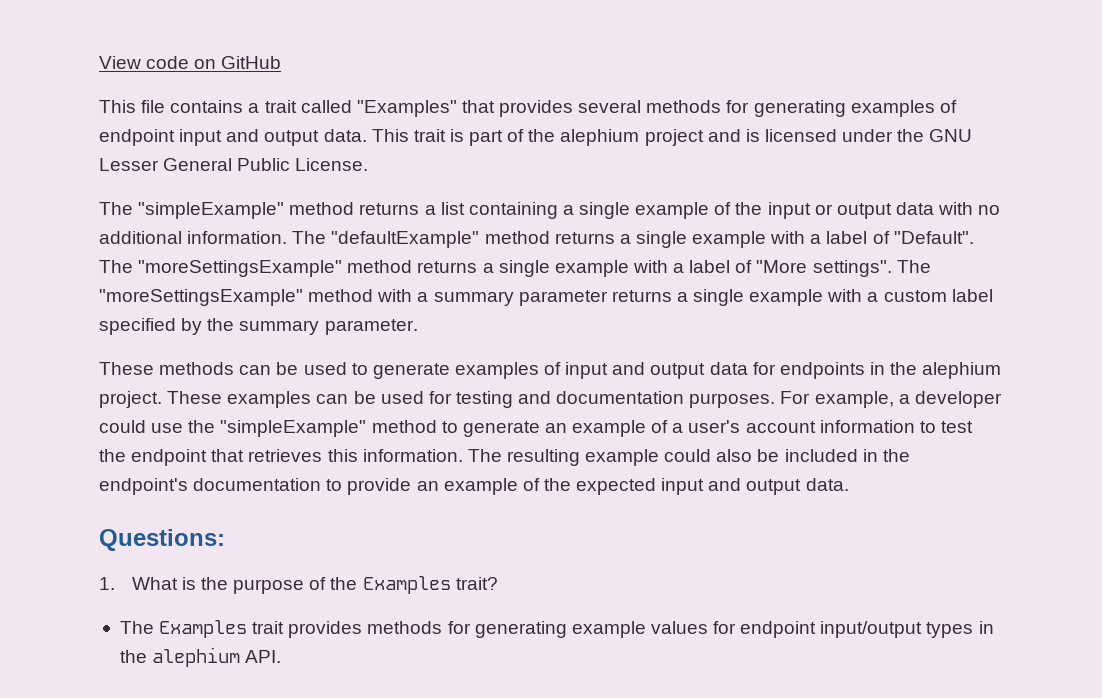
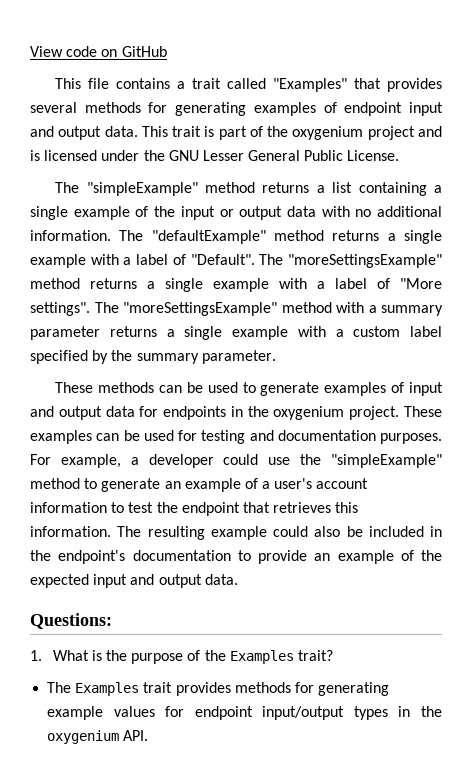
[560,129,640,146] alephium -> [292,126,364,140] oxygenium
[922,362,1002,379] alephium -> [273,406,345,420] oxygenium
[152,647,241,667] alephium -> [47,730,120,744] oxygenium

